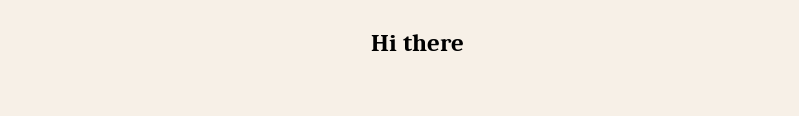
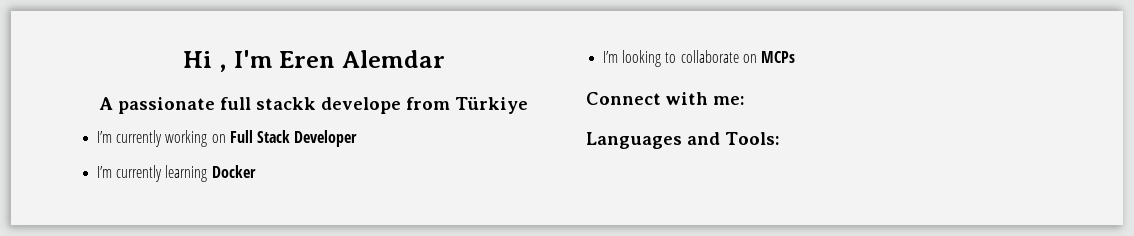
[403,34,465,51] there -> [218,50,445,72] [99,97,529,114] [97,130,358,147] [97,165,256,182] [603,50,795,67] [586,92,745,105] [586,132,780,149] , I'm Eren Alemdar // A passionate full stackk develope from Türkiye // I’m currently working on Full Stack Developer // I’m currently learning Docker // I’m looking to collaborate on MCPs // Connect with me: // Languages and Tools:

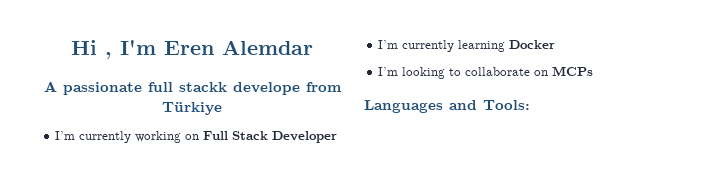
[586,92,745,105] // Connect with me: -> (594, 71) none

